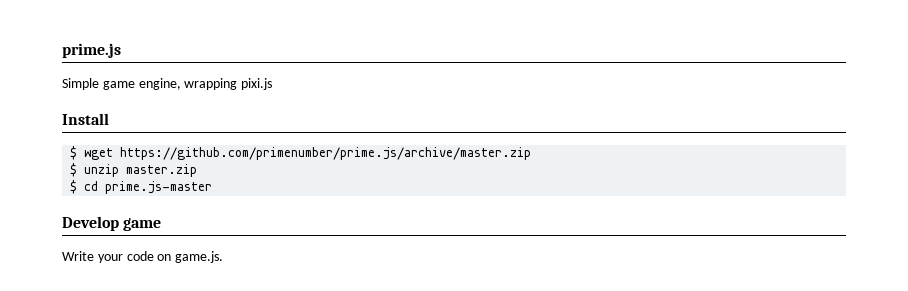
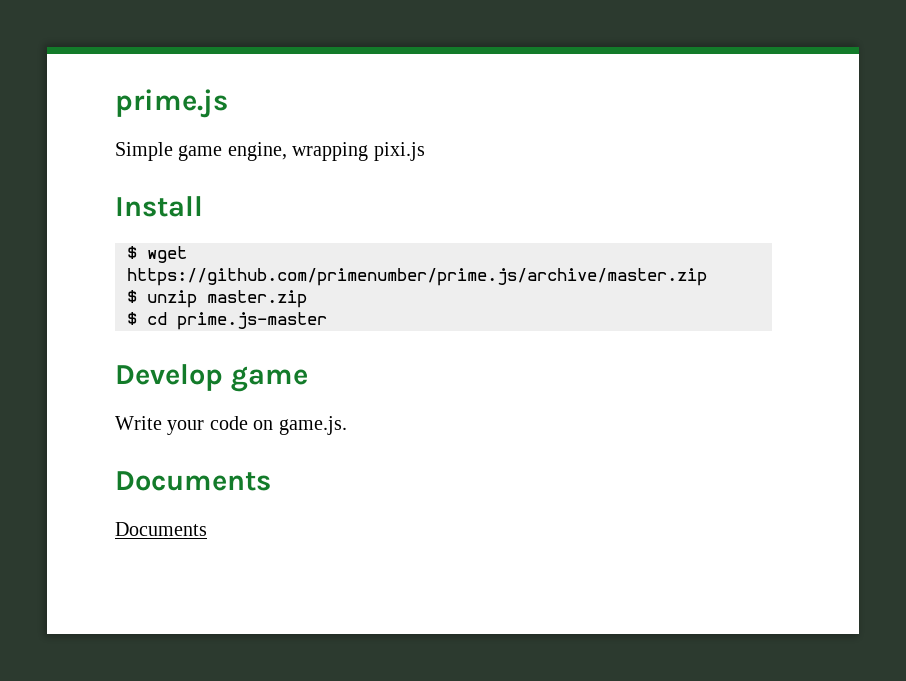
(224, 257) none -> [115,471,271,491] [115,522,207,536] // Documents // Documents

